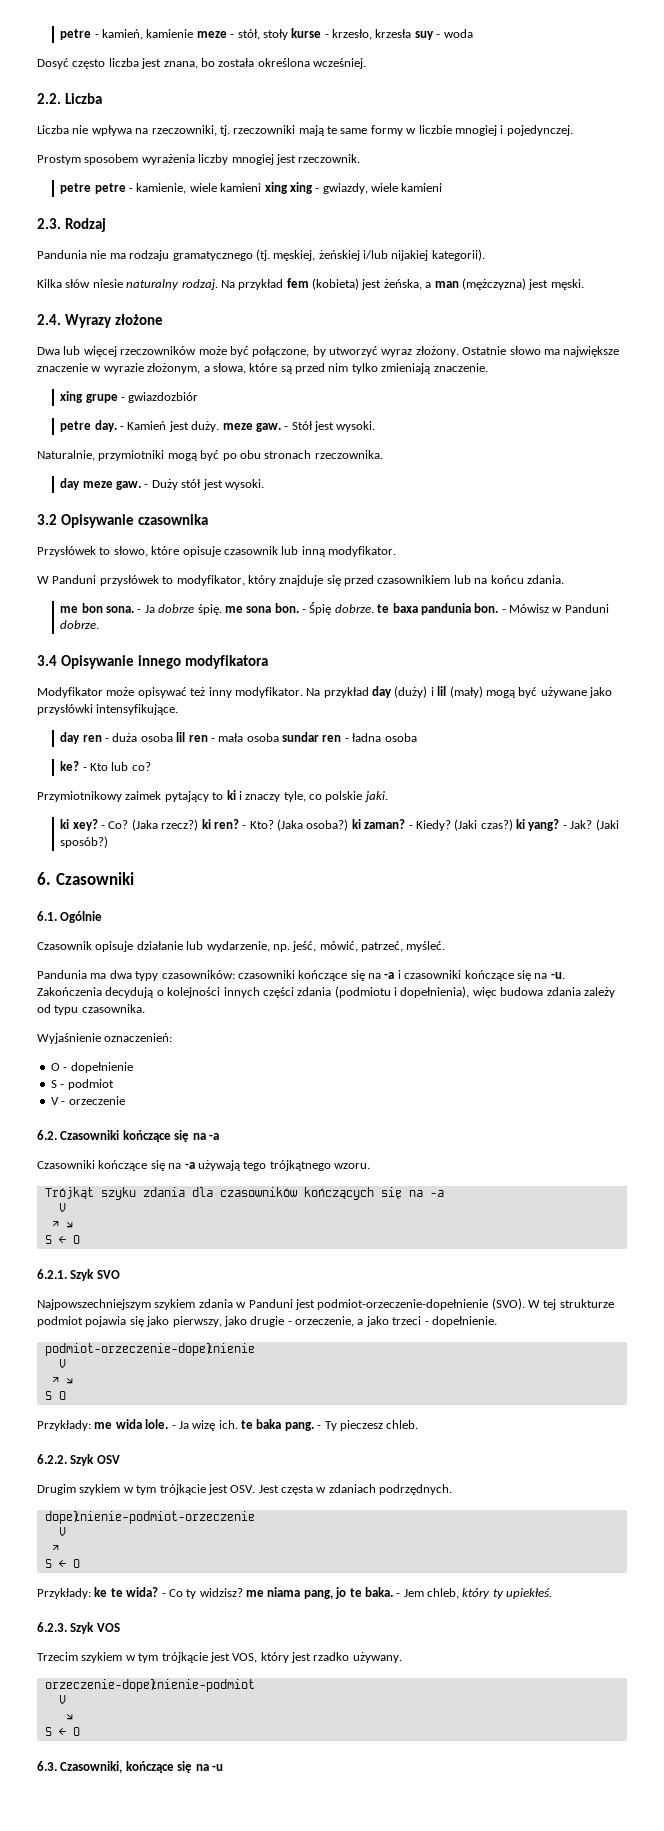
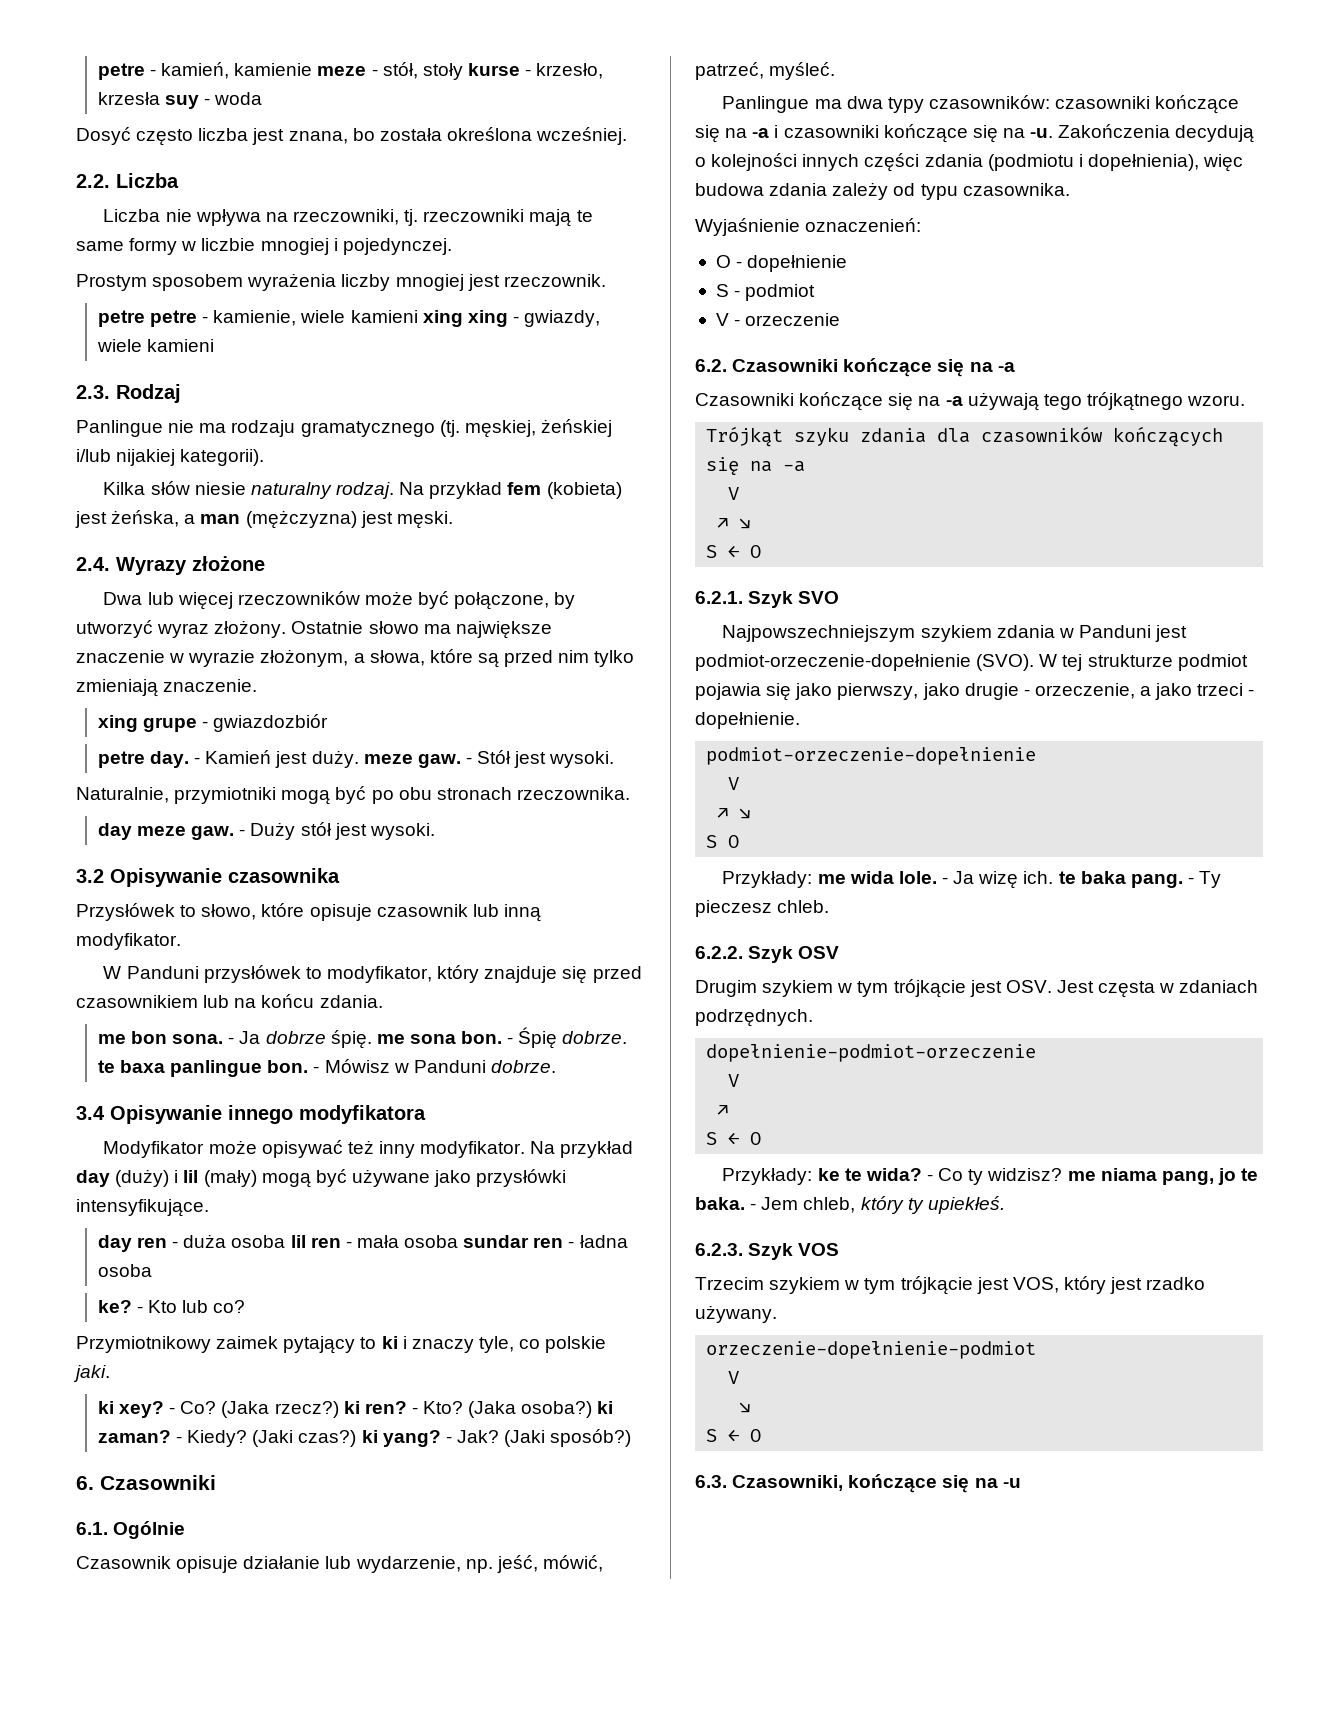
[37,250,87,259] Pandunia -> [76,420,163,437] Panlingue
[420,603,471,615] pandunia -> [170,1060,263,1077] panlingue
[37,970,87,979] Pandunia -> [722,96,810,113] Panlingue

